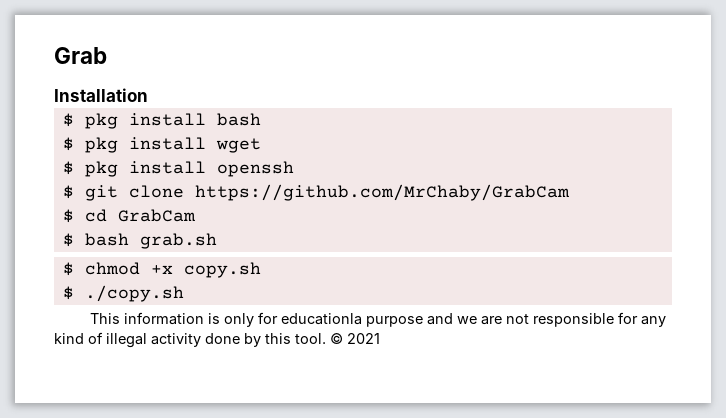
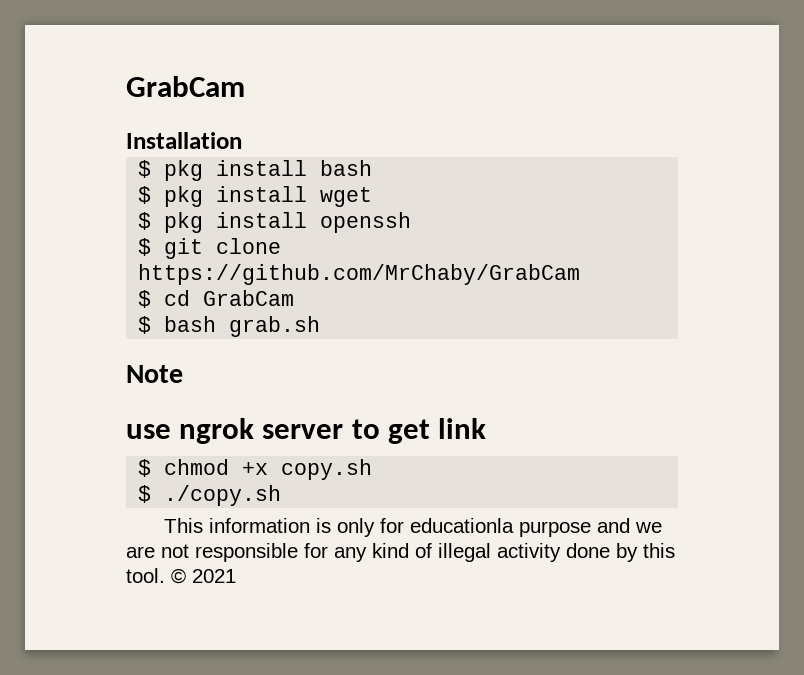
[54,47,107,64] Grab -> [126,76,245,97] GrabCam
(217, 241) none -> [126,365,183,383] [126,418,487,444] // Note // use ngrok server to get link

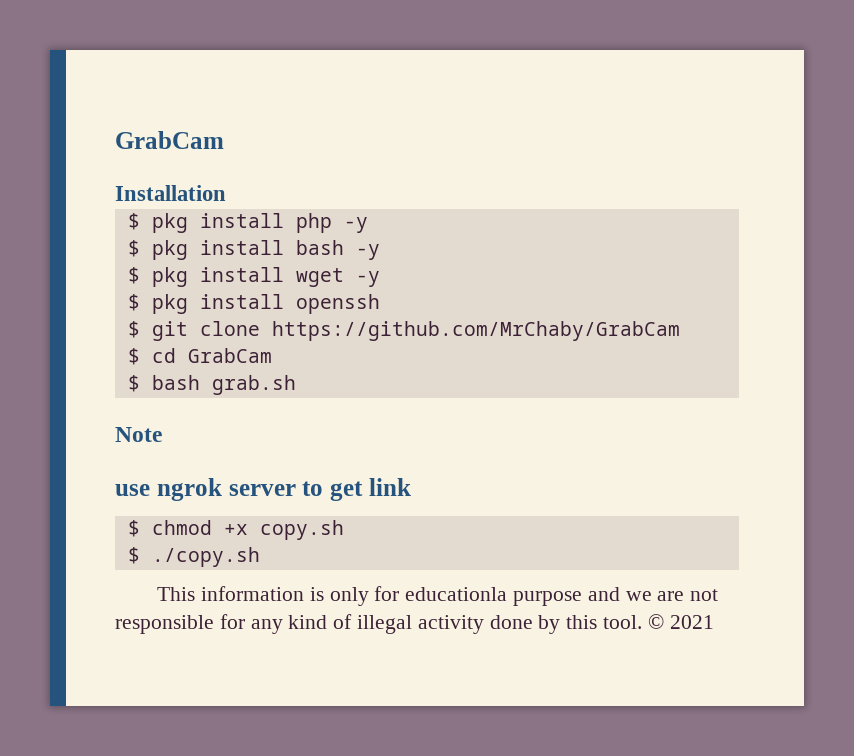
(242, 140) none -> [127,213,368,233] // $ pkg install php -y
(373, 168) none -> [355,244,380,260] -y
(373, 197) none -> [355,271,380,287] -y

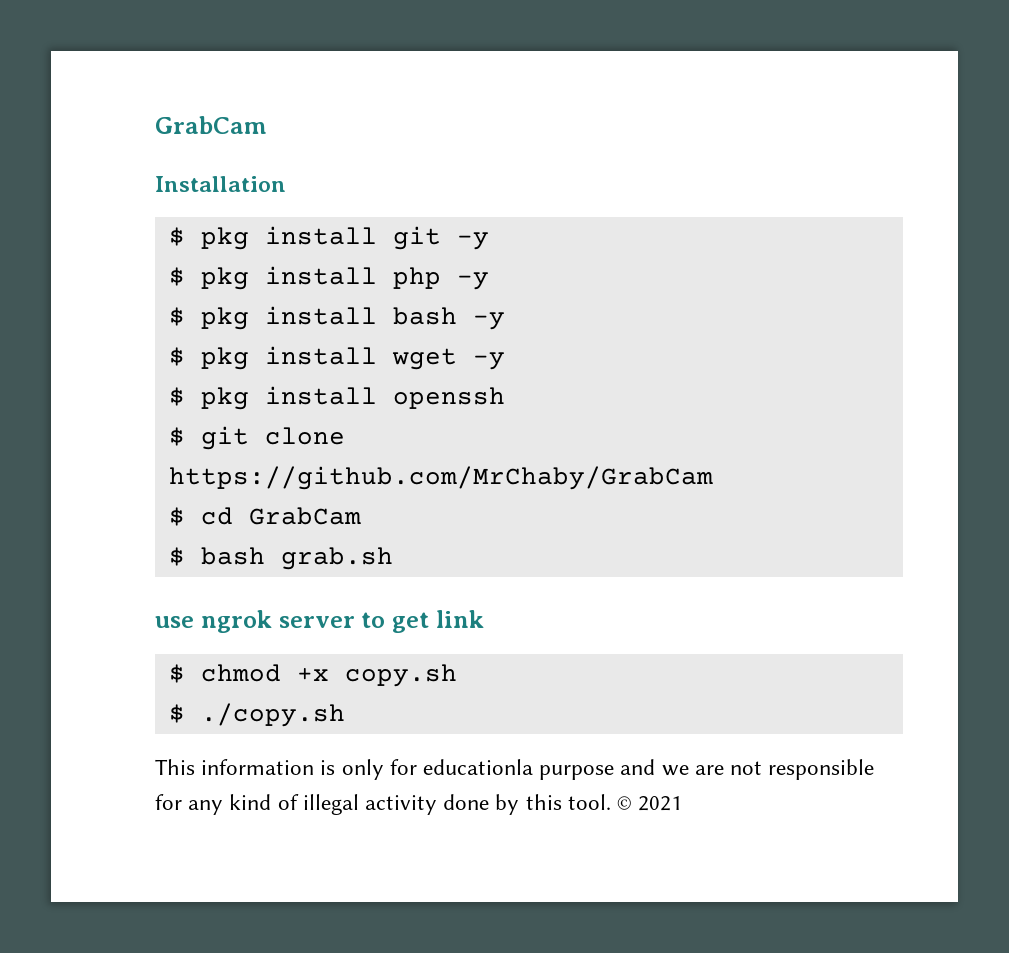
(226, 193) none -> [168,226,489,250] // $ pkg install git -y
[115,427,162,442] // Note -> (393, 558) none

